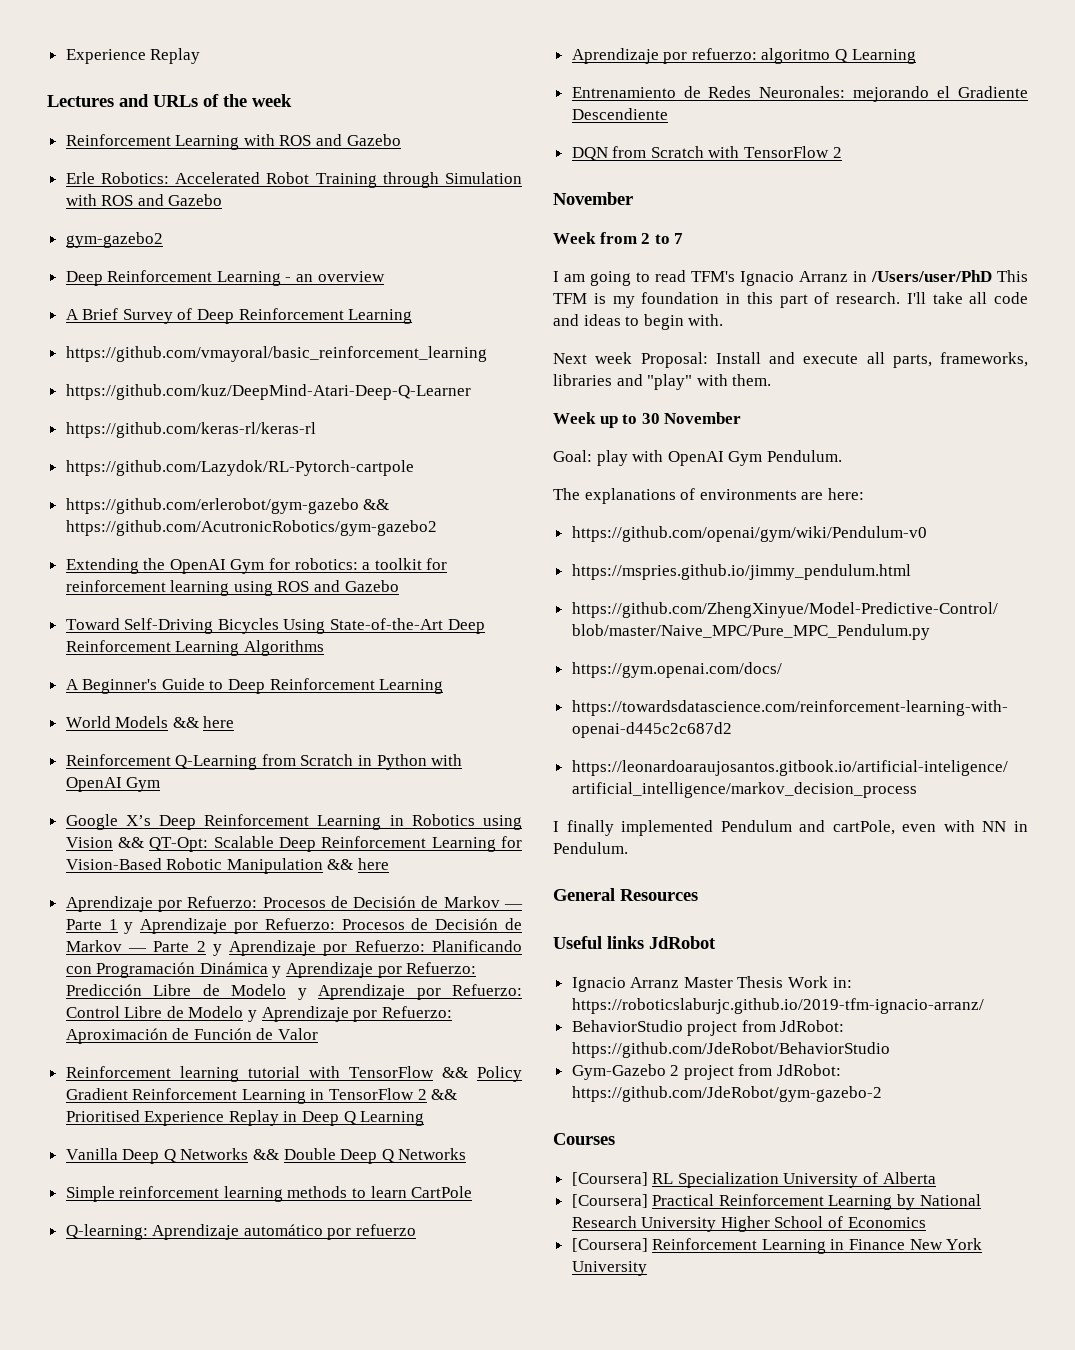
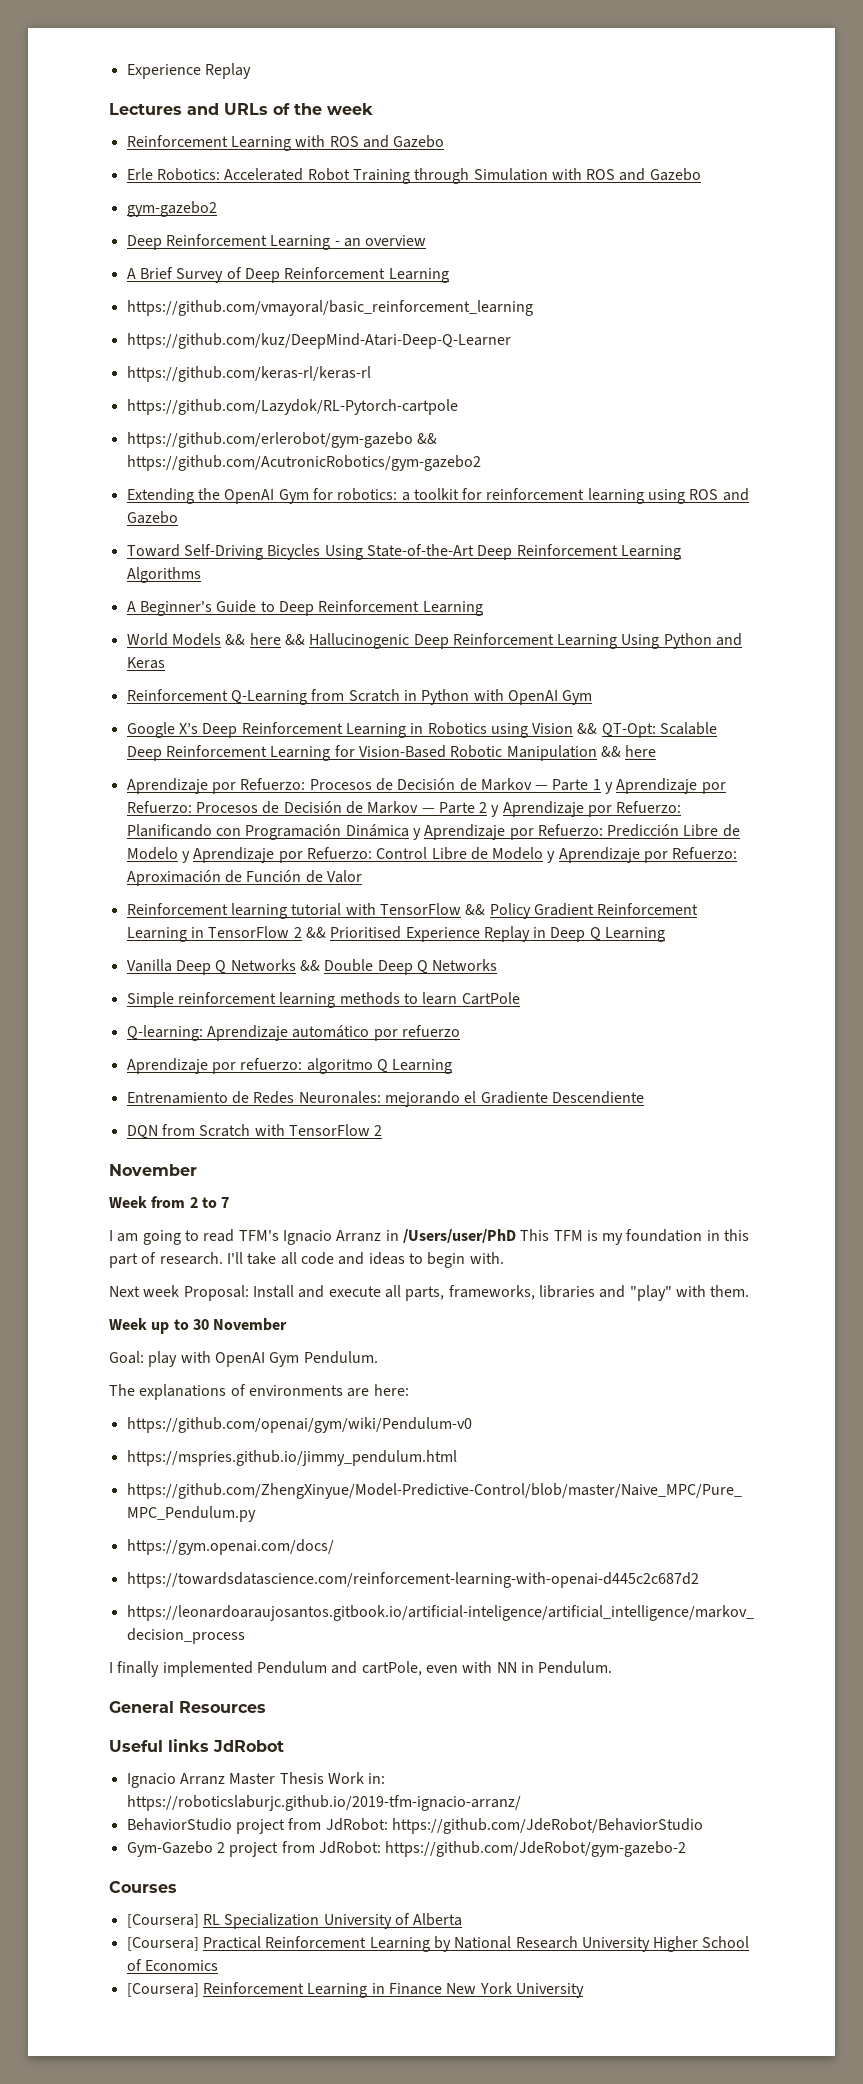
(235, 722) none -> [284,633,743,649] [126,657,165,669] && Hallucinogenic Deep Reinforcement Learning Using Python and Keras

